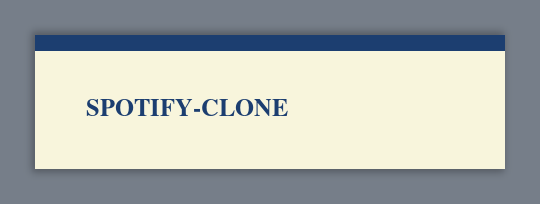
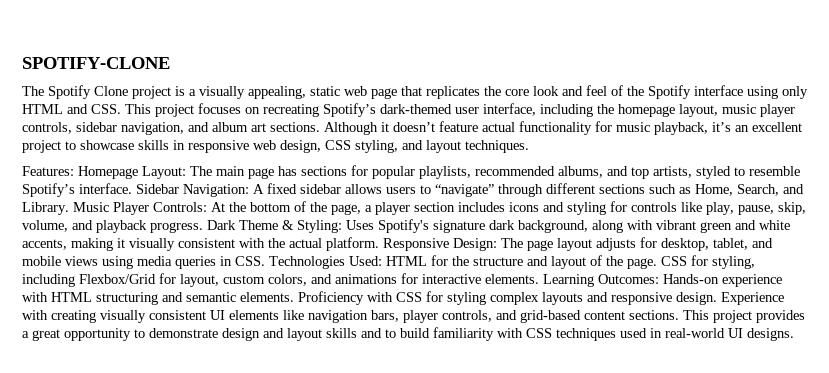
(288, 107) none -> [22,85,808,99] [22,103,795,117] [22,121,802,135] [22,140,529,153] [22,165,800,179] [22,183,804,197] [22,201,806,215] [22,219,790,233] [22,237,773,251] [22,255,755,269] [22,273,782,287] [22,291,784,305] [22,310,805,323] [22,327,794,341] // The Spotify Clone project is a visually appealing, static web page that replicates the core look and feel of the Spotify interface using only HTML and CSS. This project focuses on recreating Spotify’s dark-themed user interface, including the homepage layout, music player controls, sidebar navigation, and album art sections. Although it doesn’t feature actual functionality for music playback, it’s an excellent project to showcase skills in responsive web design, CSS styling, and layout techniques. // Features: Homepage Layout: The main page has sections for popular playlists, recommended albums, and top artists, styled to resemble Spotify’s interface. Sidebar Navigation: A fixed sidebar allows users to “navigate” through different sections such as Home, Search, and Library. Music Player Controls: At the bottom of the page, a player section includes icons and styling for controls like play, pause, skip, volume, and playback progress. Dark Theme & Styling: Uses Spotify's signature dark background, along with vibrant green and white accents, making it visually consistent with the actual platform. Responsive Design: The page layout adjusts for desktop, tablet, and mobile views using media queries in CSS. Technologies Used: HTML for the structure and layout of the page. CSS for styling, including Flexbox/Grid for layout, custom colors, and animations for interactive elements. Learning Outcomes: Hands-on experience with HTML structuring and semantic elements. Proficiency with CSS for styling complex layouts and responsive design. Experience with creating visually consistent UI elements like navigation bars, player controls, and grid-based content sections. This project provides a great opportunity to demonstrate design and layout skills and to build familiarity with CSS techniques used in real-world UI designs.

